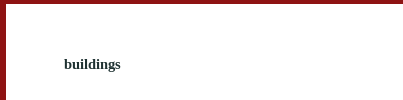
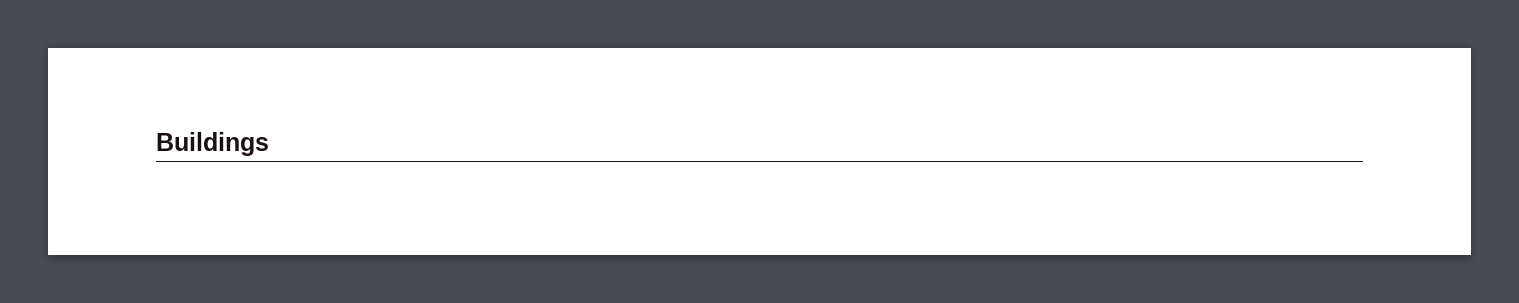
[64,59,121,72] buildings -> [156,132,269,156] Buildings

